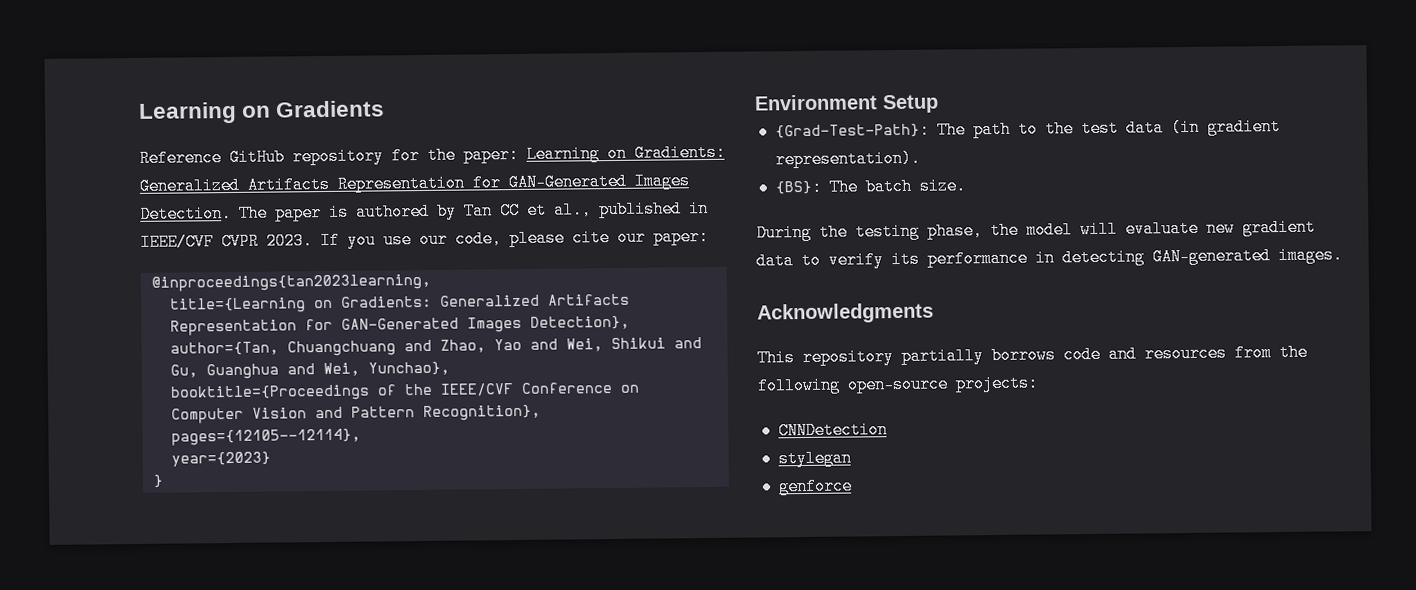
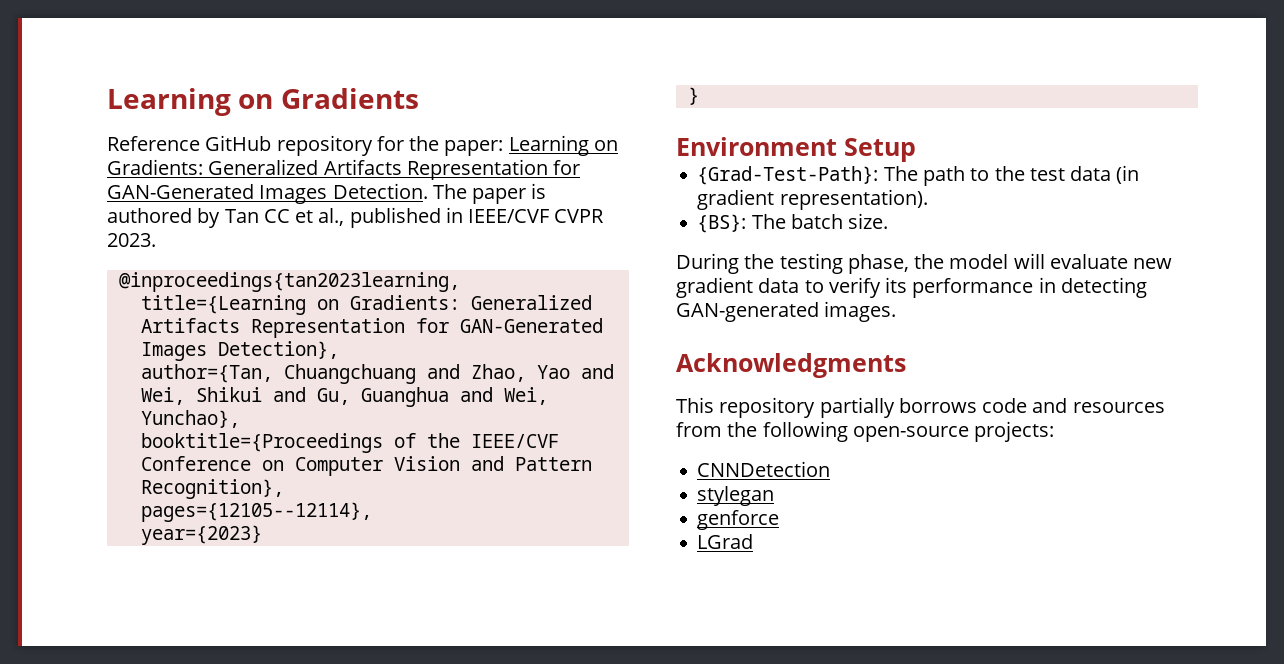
[320,227,709,250] If you use our code, please cite our paper: -> (156, 240) none
(853, 486) none -> [697,534,754,549] // LGrad

